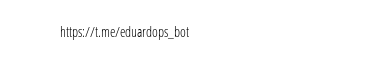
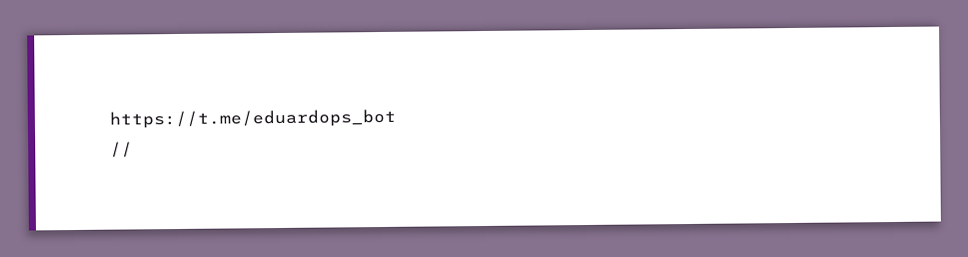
(189, 33) none -> [110,141,133,158] // //

